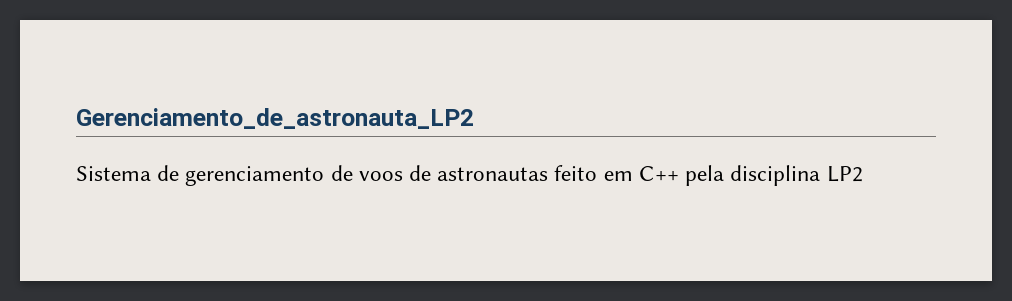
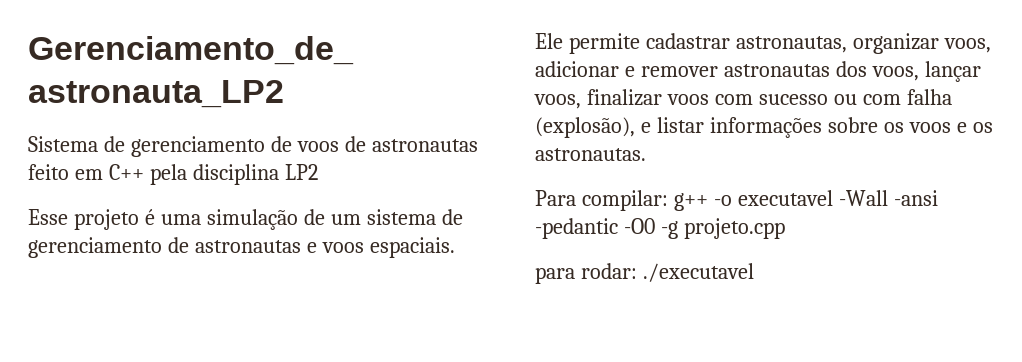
(863, 174) none -> [28,209,463,230] [28,237,455,258] [535,33,991,54] [535,61,981,82] [534,89,952,109] [535,117,993,138] [535,148,646,161] [535,190,938,211] [535,218,785,239] [535,263,754,284] // Esse projeto é uma simulação de um sistema de gerenciamento de astronautas e voos espaciais. Ele permite cadastrar astronautas, organizar voos, adicionar e remover astronautas dos voos, lançar voos, finalizar voos com sucesso ou com falha (explosão), e listar informações sobre os voos e os astronautas. // Para compilar: g++ -o executavel -Wall -ansi -pedantic -O0 -g projeto.cpp // para rodar: ./executavel

